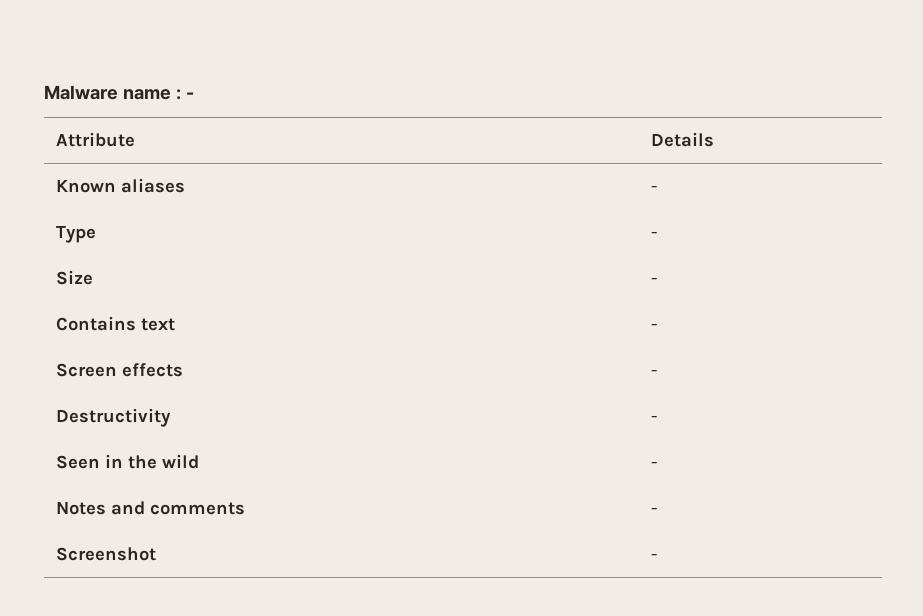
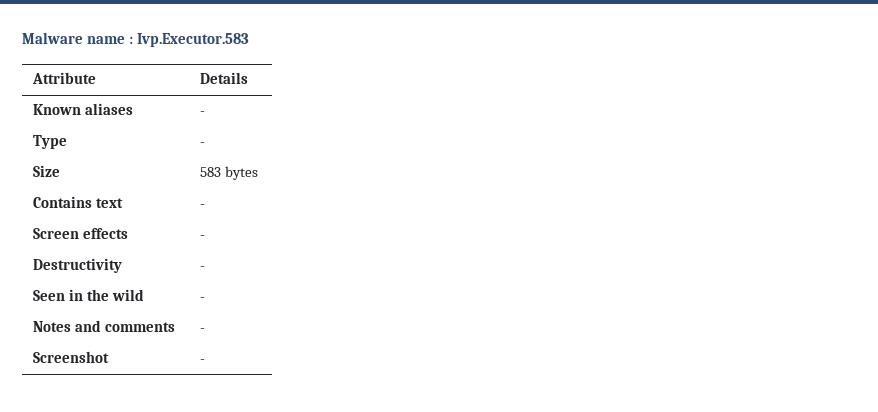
[185,92,194,99] - -> [137,33,250,47] Ivp.Executor.583
[650,278,657,284] - -> [200,166,259,180] 583 bytes

